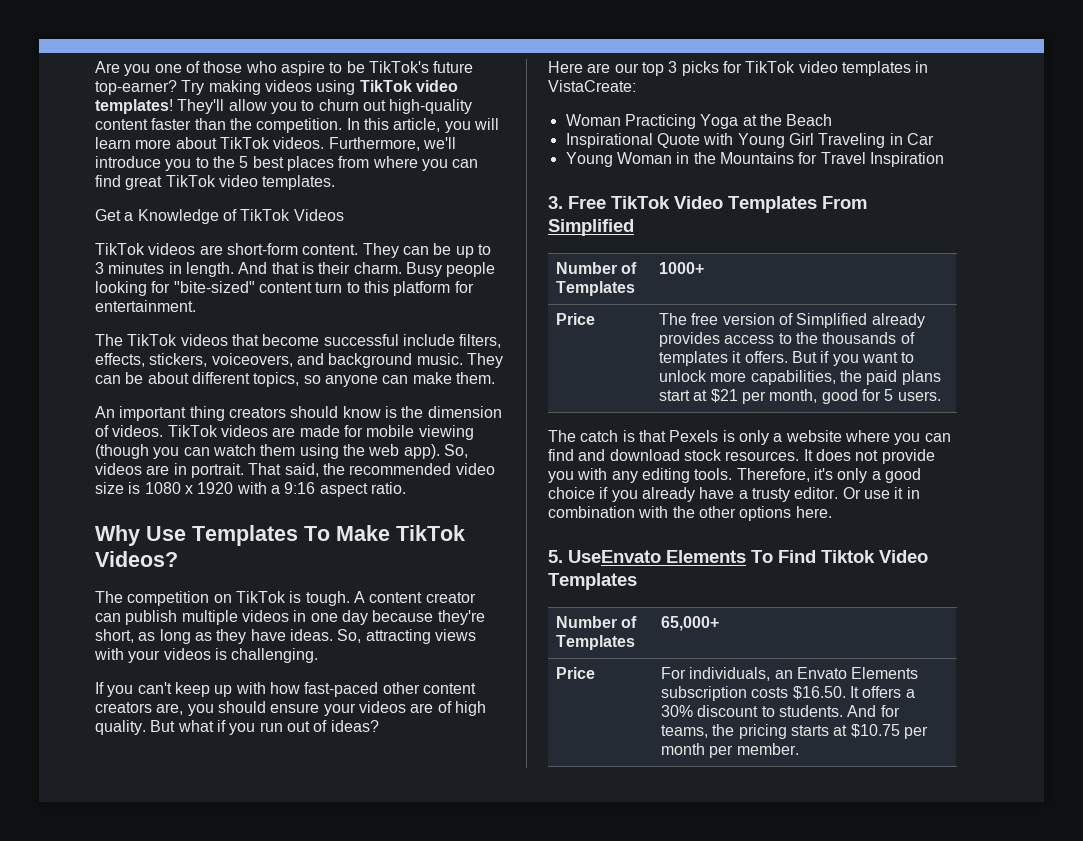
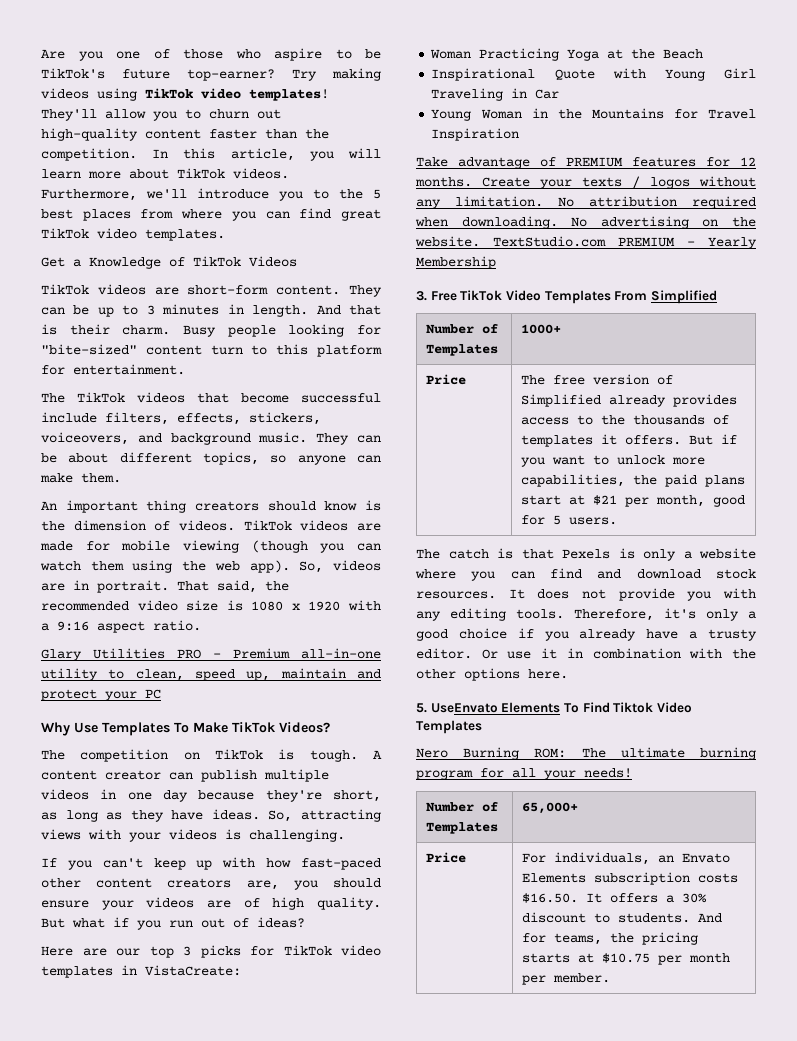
(406, 488) none -> [41,648,381,661] [41,668,381,681] [41,689,161,701] // Glary Utilities PRO - Premium all-in-one utility to clean, speed up, maintain and protect your PC
(944, 159) none -> [416,157,756,169] [415,176,756,189] [416,196,756,209] [415,216,756,229] [415,236,757,249] [416,256,496,269] // Take advantage of PREMIUM features for 12 months. Create your texts / logos without any limitation. No attribution required when downloading. No advertising on the website. TextStudio.com PREMIUM - Yearly Membership
(637, 581) none -> [416,747,756,760] [416,768,632,780] // Nero Burning ROM: The ultimate burning program for all your needs!

